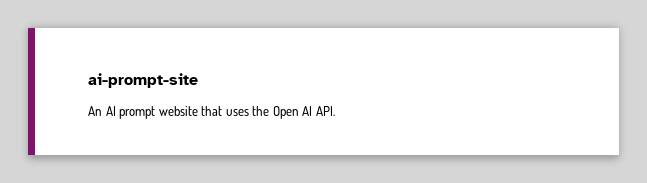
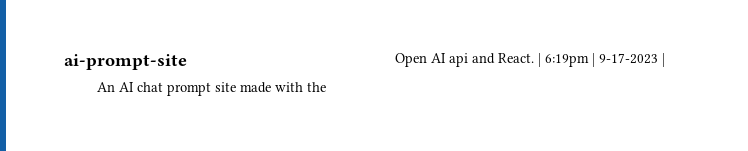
[119,106,335,119] prompt website that uses the Open AI API. -> [136,82,326,96] [395,53,665,67] chat prompt site made with the Open AI api and React. | 6:19pm | 9-17-2023 |

